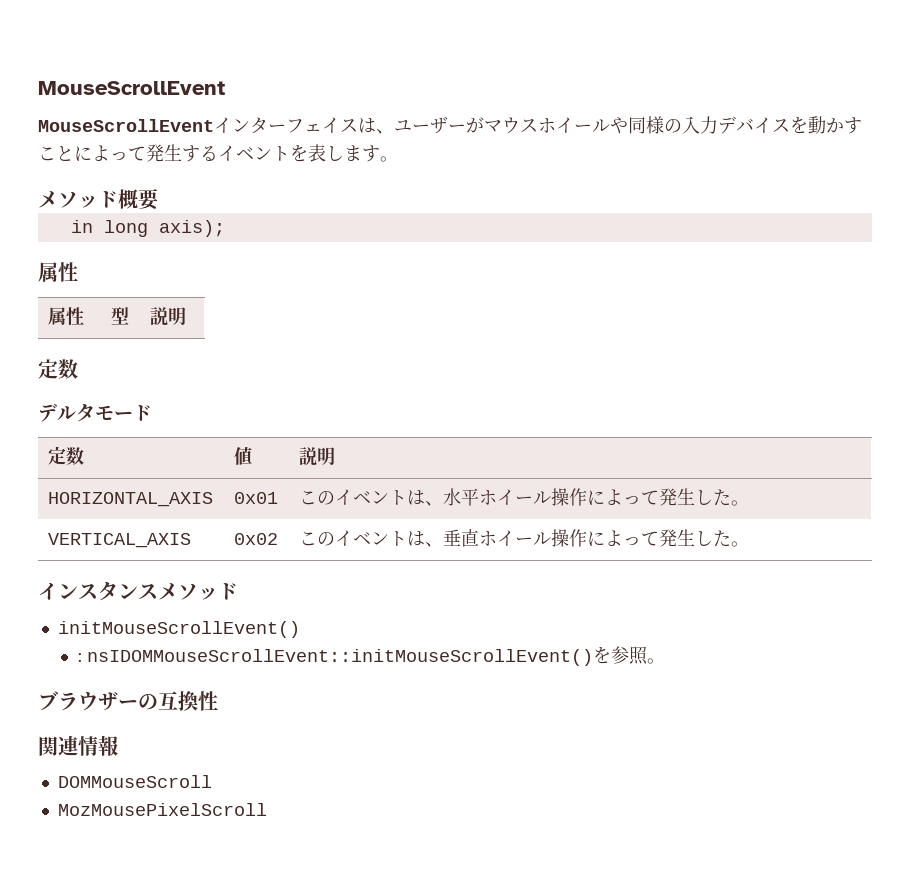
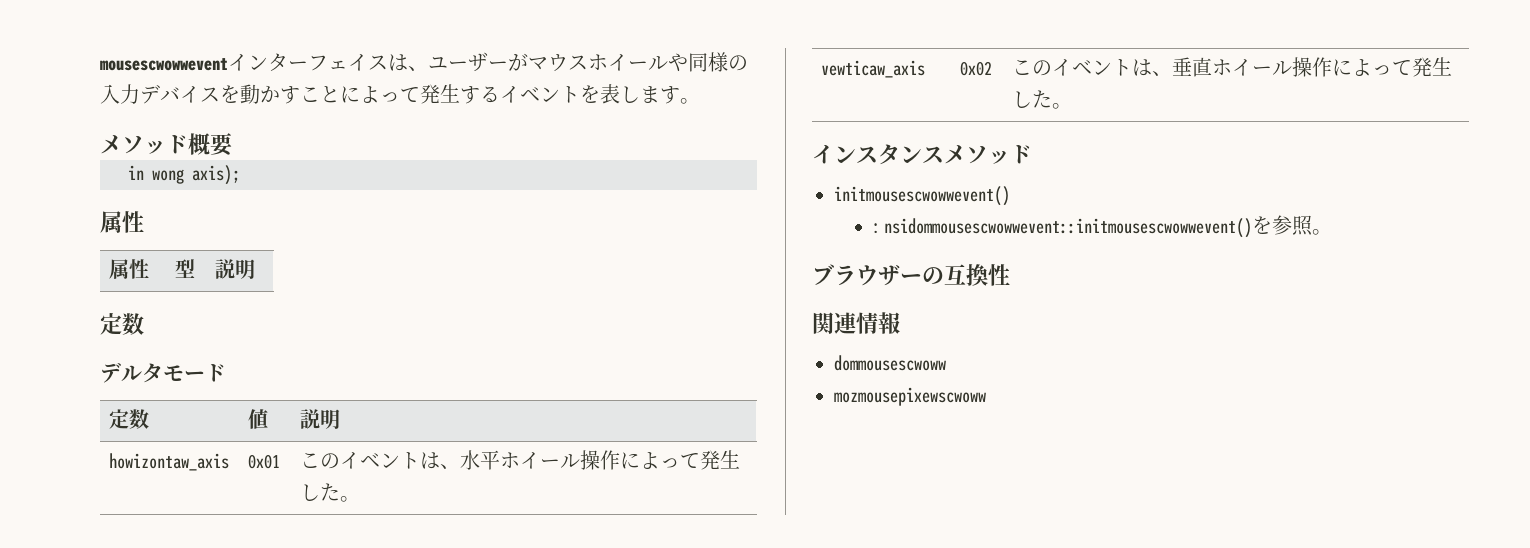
[38,81,225,95] [38,119,214,132] MouseScrollEvent // MouseScrollEvent -> [100,58,228,71] mousescwowwevent
[103,220,148,237] long -> [152,169,184,184] wong
[48,492,214,507] HORIZONTAL_AXIS -> [109,453,230,471] howizontaw_axis
[48,533,192,548] VERTICAL_AXIS -> [821,60,926,78] vewticaw_axis
[57,621,300,638] initMouseScrollEvent() -> [834,186,1010,206] initmousescwowwevent()
[86,649,593,666] nsIDOMMouseScrollEvent::initMouseScrollEvent() -> [883,218,1252,238] nsidommousescwowwevent::initmousescwowwevent()
[57,775,212,788] [57,803,267,816] DOMMouseScroll // MozMousePixelScroll -> [834,355,946,371] [834,387,986,406] dommousescwoww // mozmousepixewscwoww

